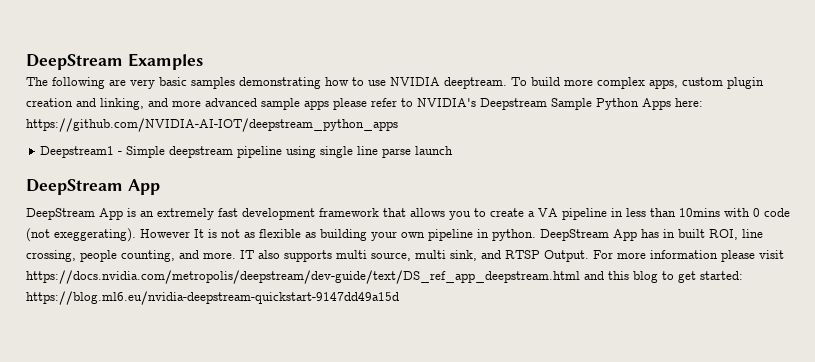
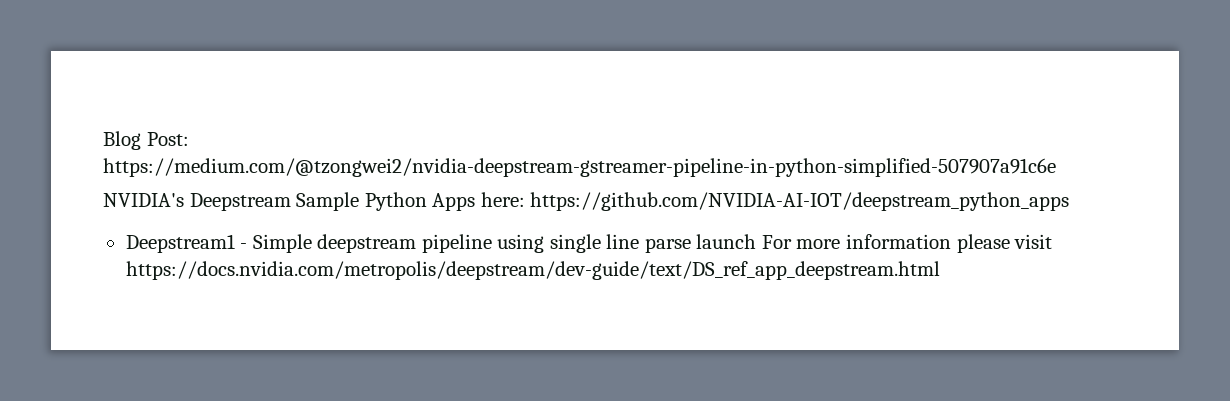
[26,53,203,70] [26,77,764,89] [26,98,413,110] DeepStream Examples // The following are very basic samples demonstrating how to use NVIDIA deeptream. To build more complex apps, custom plugin creation and linking, and more advanced sample apps please refer to -> [103,131,189,150] [103,158,1056,177] Blog Post: https://medium.com/@tzongwei2/nvidia-deepstream-gstreamer-pipeline-in-python-simplified-507907a91c6e //
[26,179,160,195] [26,208,790,220] [26,228,763,242] [26,250,589,262] // DeepStream App // DeepStream App is an extremely fast development framework that allows you to create a VA pipeline in less than 10mins with 0 code (not exeggerating). However It is not as flexible as building your own pipeline in python. DeepStream App has in built ROI, line crossing, people counting, and more. IT also supports multi source, multi sink, and RTSP Output. -> (757, 241) none
[584,271,743,283] [26,291,399,305] and this blog to get started: https://blog.ml6.eu/nvidia-deepstream-quickstart-9147dd49a15d -> (940, 270) none

